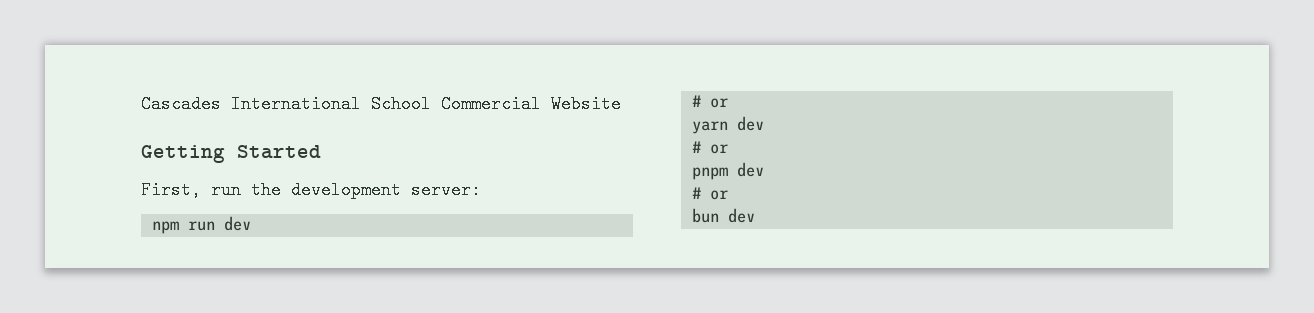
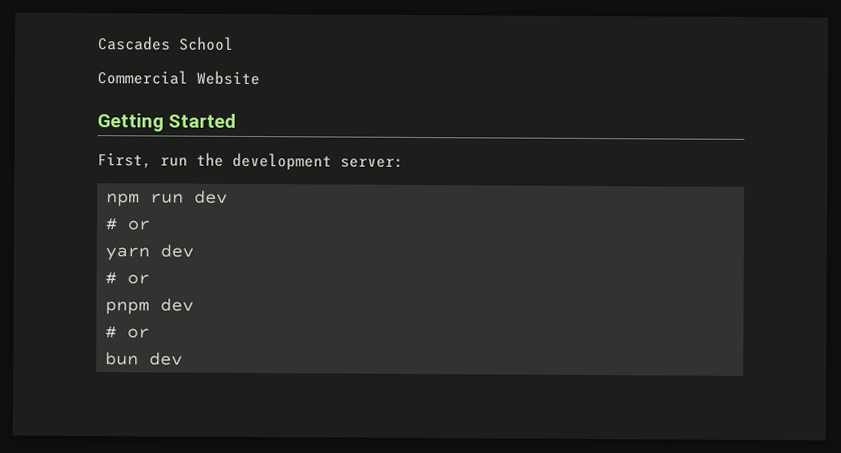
[231,95,361,113] International -> (171, 43) none
(431, 104) none -> (234, 43) //

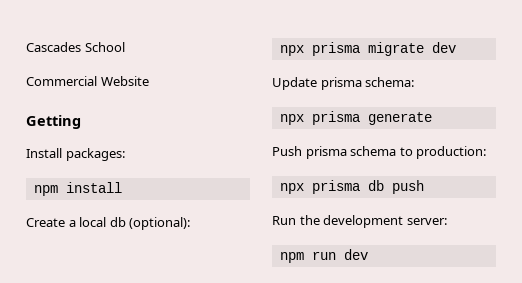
[168,113,237,128] [97,153,188,169] Started // First, run -> [26,148,125,161] [33,182,122,196] [26,217,191,230] [279,42,456,56] [272,77,415,90] [279,111,432,125] [272,146,487,159] [279,180,424,194] [272,216,296,225] // Install packages: // npm install // Create a local db (optional): // npx prisma migrate dev // Update prisma schema: // npx prisma generate // Push prisma schema to production: // npx prisma db push // Run
[105,218,152,231] [105,244,195,261] [105,272,151,285] [105,298,195,315] [105,326,151,339] [105,352,184,366] // # or // yarn dev // # or // pnpm dev // # or // bun dev -> (368, 254) none

